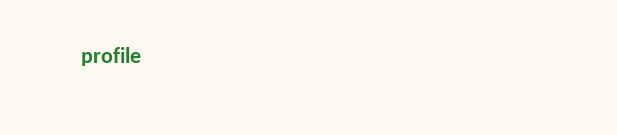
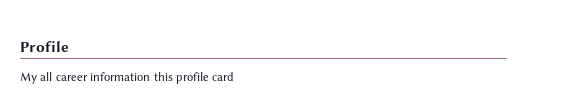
[81,47,141,66] profile -> [20,41,69,52] [20,72,235,84] Profile // My all career information this profile card

